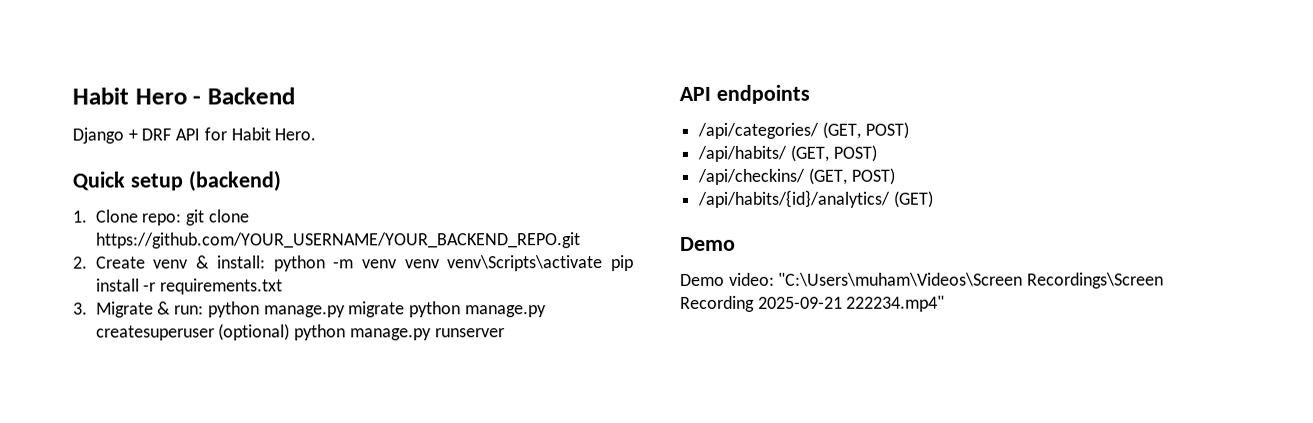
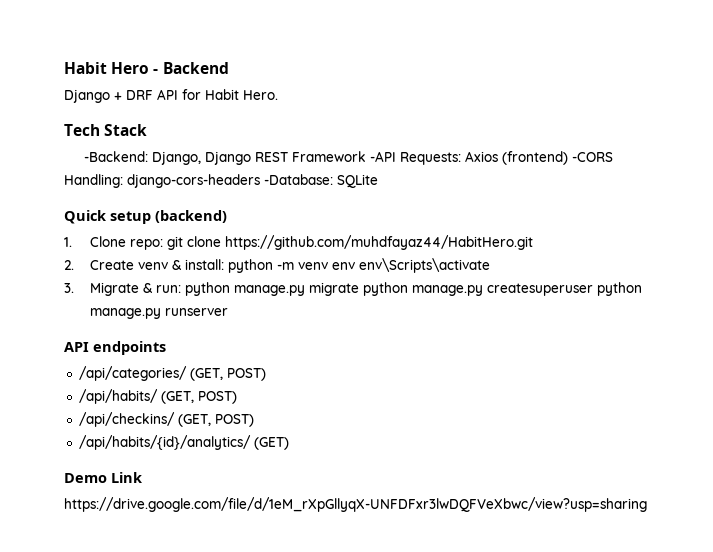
(317, 134) none -> [64,124,148,136] [83,151,613,165] [64,174,378,188] // Tech Stack // -Backend: Django, Django REST Framework -API Requests: Axios (frontend) -CORS Handling: django-cors-headers -Database: SQLite
[95,232,581,249] https://github.com/YOUR_USERNAME/YOUR_BACKEND_REPO.git -> [225,235,534,250] https://github.com/muhdfayaz44/HabitHero.git
[404,255,635,272] [95,278,284,295] venv venv\Scripts\activate pip install -r requirements.txt -> [332,258,491,273] env env\Scripts\activate
[218,323,291,341] (optional) -> (594, 289) none
[680,272,1165,289] [680,295,946,312] // Demo video: "C:\Users\muham\Videos\Screen Recordings\Screen Recording 2025-09-21 222234.mp4" -> [111,472,142,483] [64,497,647,512] Link // https://drive.google.com/file/d/1eM_rXpGllyqX-UNFDFxr3lwDQFVeXbwc/view?usp=sharing

